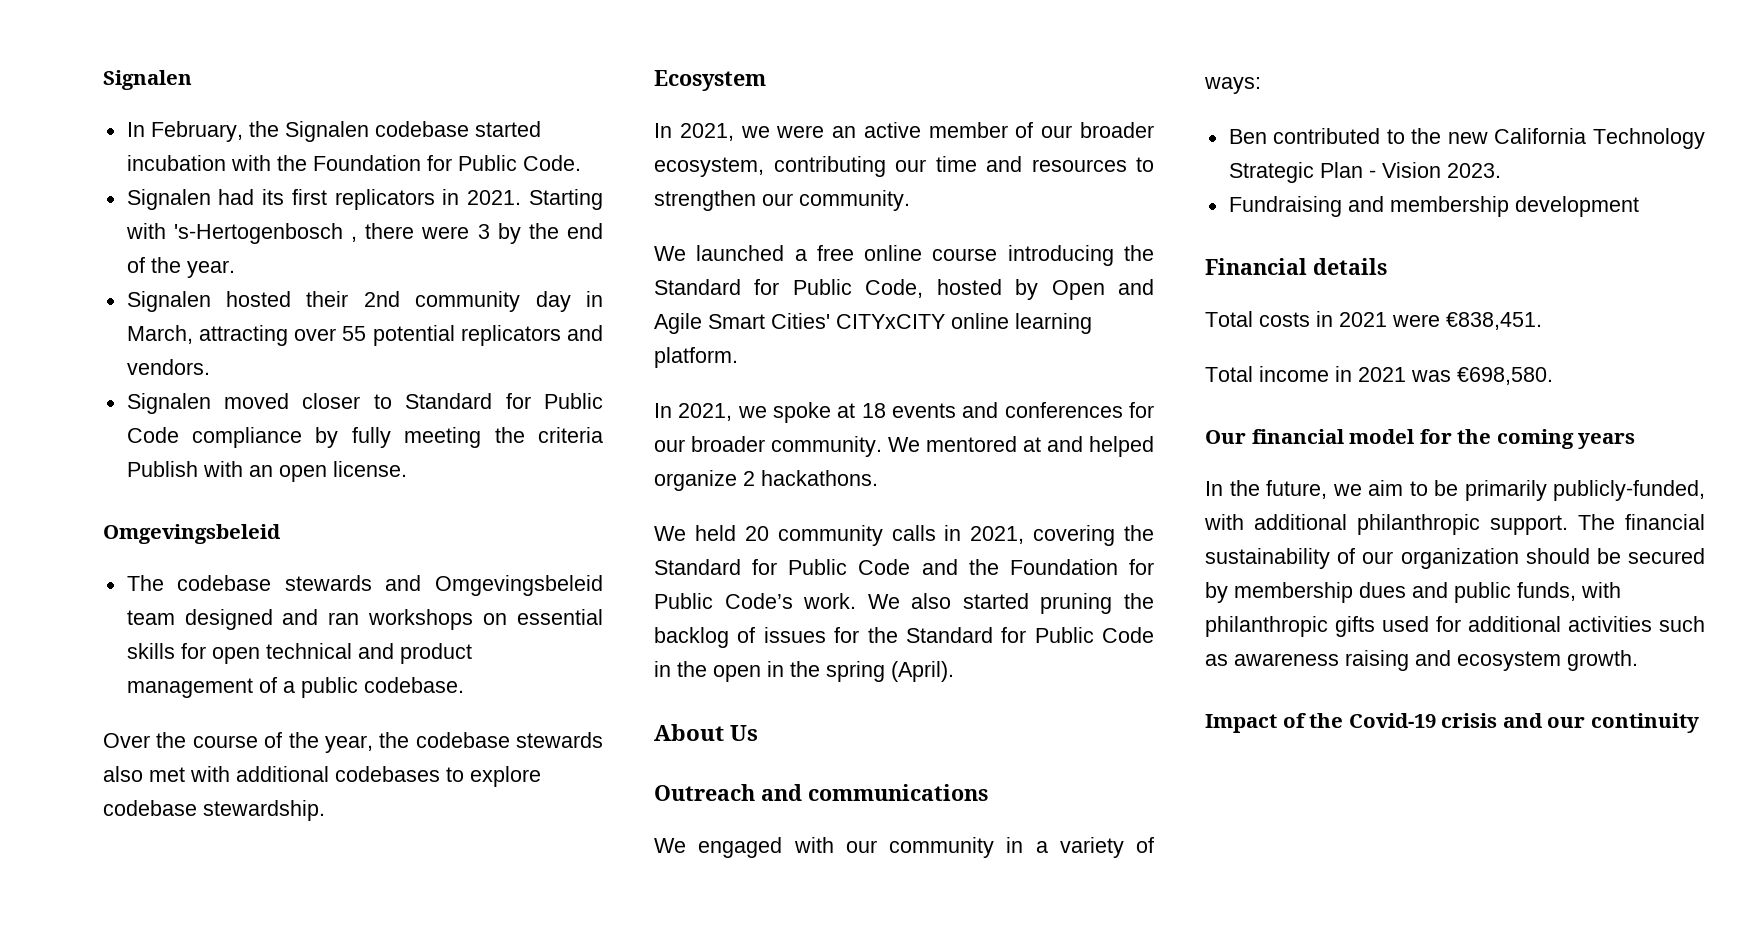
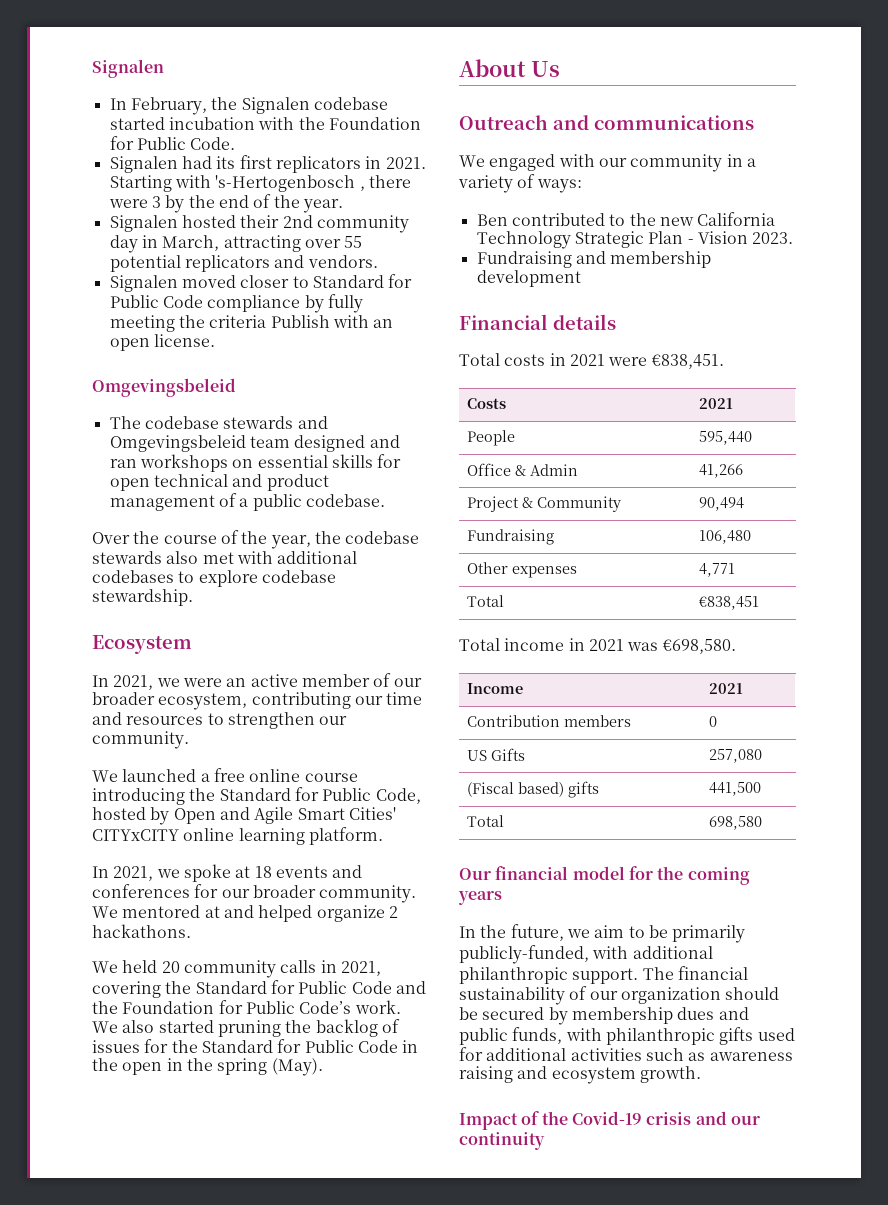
[891,661,954,682] (April). -> [271,1058,323,1076] (May).
(1542, 321) none -> [466,398,506,409] [698,398,733,409] [466,430,515,446] [698,431,752,445] [466,463,578,476] [698,464,743,478] [466,496,621,512] [698,497,744,511] [466,529,554,545] [698,530,751,544] [466,562,577,578] [698,563,735,577] [466,595,504,607] [698,596,759,610] // Costs | 2021 // People | 595,440 // Office & Admin | 41,266 // Project & Community | 90,494 // Fundraising | 106,480 // Other expenses | 4,771 // Total | €838,451
(1553, 376) none -> [466,683,523,694] [708,683,743,694] [466,715,631,727] [708,716,717,727] [466,748,525,761] [708,749,762,763] [466,781,599,798] [708,782,761,796] [466,815,504,827] [708,816,762,830] // Income | 2021 // Contribution members | 0 // US Gifts | 257,080 // (Fiscal based) gifts | 441,500 // Total | 698,580

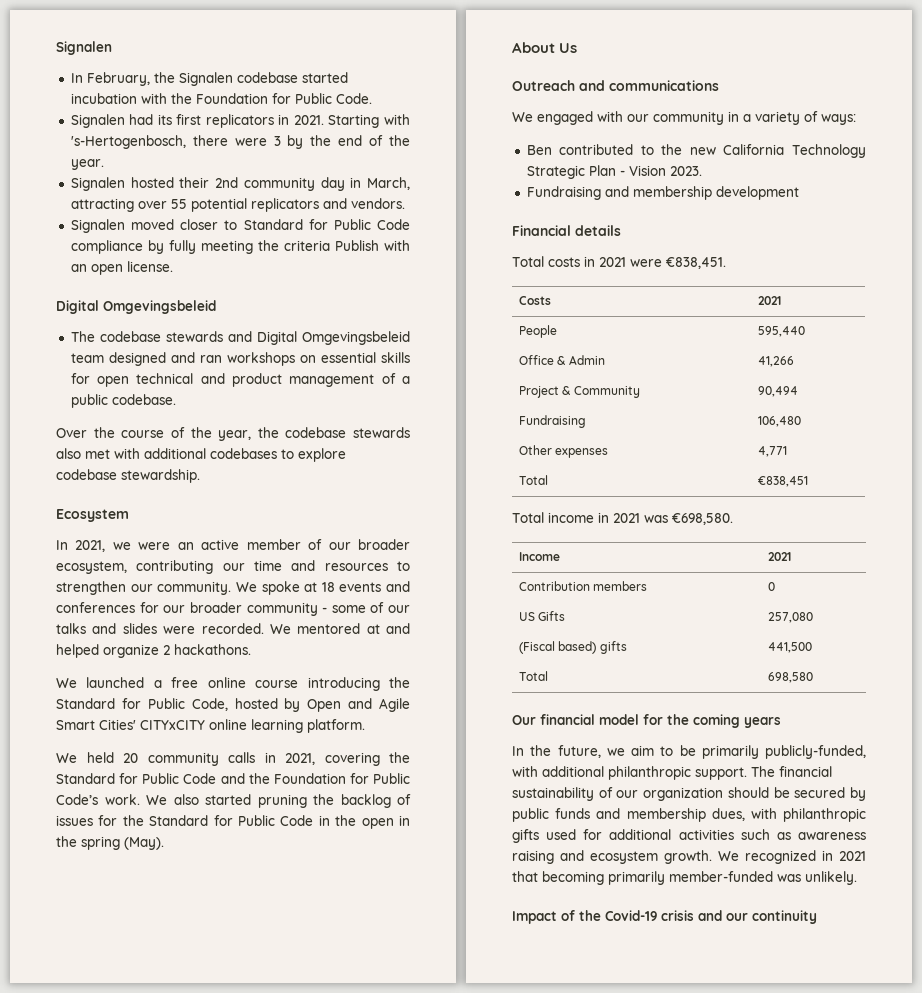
[215,175,365,192] 's-Hertogenbosch , -> [70,135,186,149] 's-Hertogenbosch,
(215, 340) none -> [56,300,99,314] Digital
(328, 422) none -> [256,331,297,345] Digital
(189, 740) none -> [235,581,410,595] [56,602,410,616] [56,623,410,634] [56,644,251,658] We spoke at 18 events and conferences for our broader community - some of our talks and slides were recorded. We mentored at and helped organize 2 hackathons.
[92,864,363,882] [92,884,417,903] [92,905,398,922] [92,924,191,938] // In 2021, we spoke at 18 events and conferences for our broader community. We mentored at and helped organize 2 hackathons. -> (365, 726) none
[571,1007,749,1024] [459,1027,563,1045] membership dues and public funds, -> [512,808,745,822] public funds and membership dues,
(701, 1074) none -> [718,850,866,864] [512,871,857,885] We recognized in 2021 that becoming primarily member-funded was unlikely.

